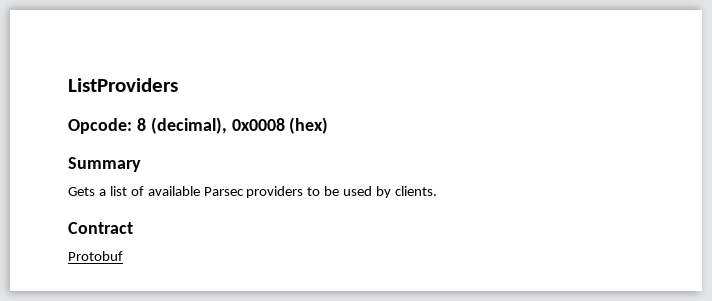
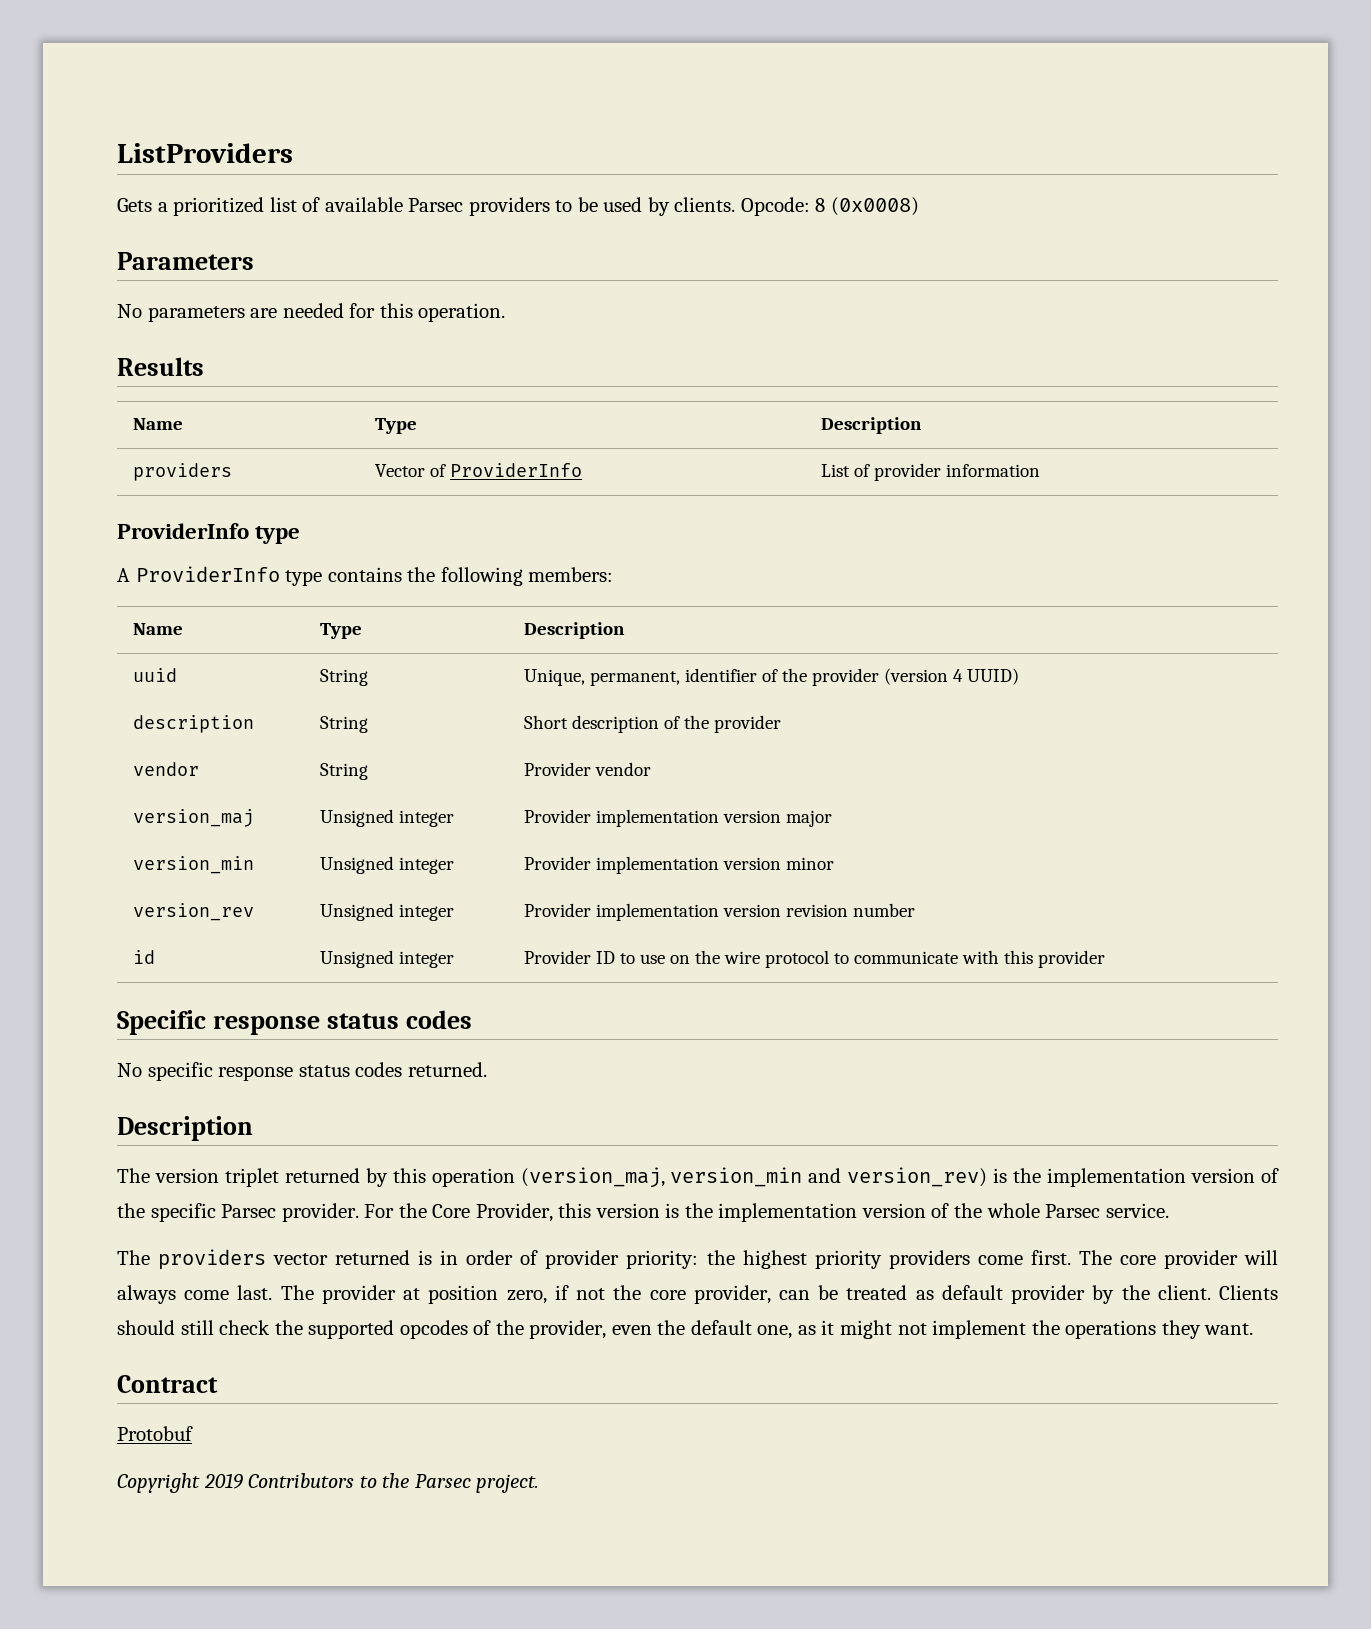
[68,117,329,134] [68,157,141,172] // Opcode: 8 (decimal), 0x0008 (hex) // Summary -> (293, 153) none
(106, 192) none -> [173,197,265,216] prioritized
[68,222,133,234] [68,251,123,261] // Contract // Protobuf -> [740,197,920,216] [117,252,254,270] [117,303,506,322] [117,357,204,376] [132,418,183,430] [374,418,417,434] [820,417,922,434] [132,463,232,481] [374,463,582,477] [820,463,1040,481] [117,523,301,544] [117,566,614,586] [132,623,183,635] [319,623,362,639] [523,622,625,639] [132,668,177,682] [319,669,368,686] [523,668,1019,686] [132,715,254,733] [319,716,368,733] [523,715,781,733] [132,762,199,776] [319,763,368,780] [523,762,651,776] [132,809,254,827] [319,809,454,827] [523,809,832,827] [132,856,254,874] [319,856,454,874] [523,856,834,874] [132,903,254,921] [319,903,454,921] [523,903,915,921] [132,950,155,964] [319,950,454,968] [523,950,1105,968] [117,1010,472,1035] [117,1062,487,1081] [117,1116,253,1141] [117,1167,1280,1188] [117,1203,1169,1222] [117,1249,1279,1270] [117,1285,1279,1304] [117,1320,1254,1339] [117,1375,218,1393] [117,1426,193,1441] [117,1473,540,1493] Opcode: 8 (0x0008) // Parameters // No parameters are needed for this operation. // Results // Name | Type | Description // providers | Vector of ProviderInfo | List of provider information // ProviderInfo type // A ProviderInfo type contains the following members: // Name | Type | Description // uuid | String | Unique, permanent, identifier of the provider (version 4 UUID) // description | String | Short description of the provider // vendor | String | Provider vendor // version_maj | Unsigned integer | Provider implementation version major // version_min | Unsigned integer | Provider implementation version minor // version_rev | Unsigned integer | Provider implementation version revision number // id | Unsigned integer | Provider ID to use on the wire protocol to communicate with this provider // Specific response status codes // No specific response status codes returned. // Description // The version triplet returned by this operation (version_maj, version_min and version_rev) is the implementation version of the specific Parsec provider. For the Core Provider, this version is the implementation version of the whole Parsec service. // The providers vector returned is in order of provider priority: the highest priority providers come first. The core provider will always come last. The provider at position zero, if not the core provider, can be treated as default provider by the client. Clients should still check the supported opcodes of the provider, even the default one, as it might not implement the operations they want. // Contract // Protobuf // Copyright 2019 Contributors to the Parsec project.

